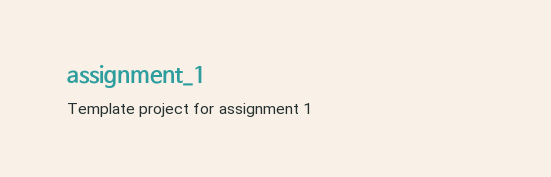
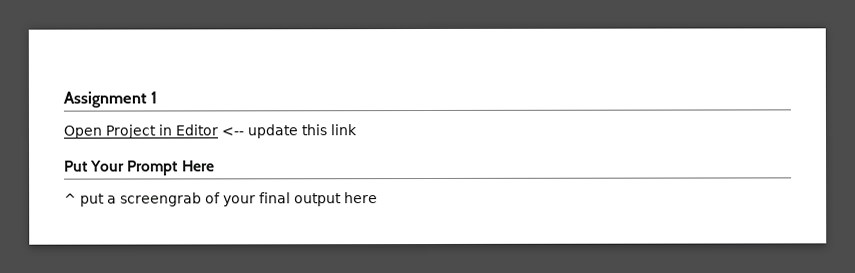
[67,65,206,88] [67,103,312,117] assignment_1 // Template project for assignment 1 -> [63,91,158,108] [63,124,357,139] [64,160,215,176] [64,192,378,207] Assignment 1 // Open Project in Editor <-- update this link // Put Your Prompt Here // ^ put a screengrab of your final output here

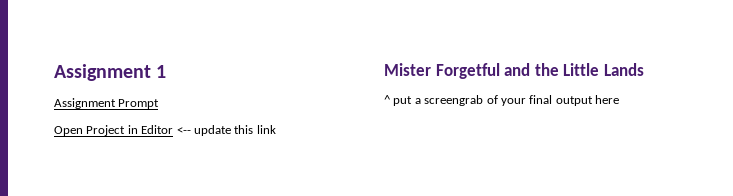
(158, 97) none -> [54,98,160,109] // Assignment Prompt
[64,160,215,176] Put Your Prompt Here -> [384,63,644,79] Mister Forgetful and the Little Lands

